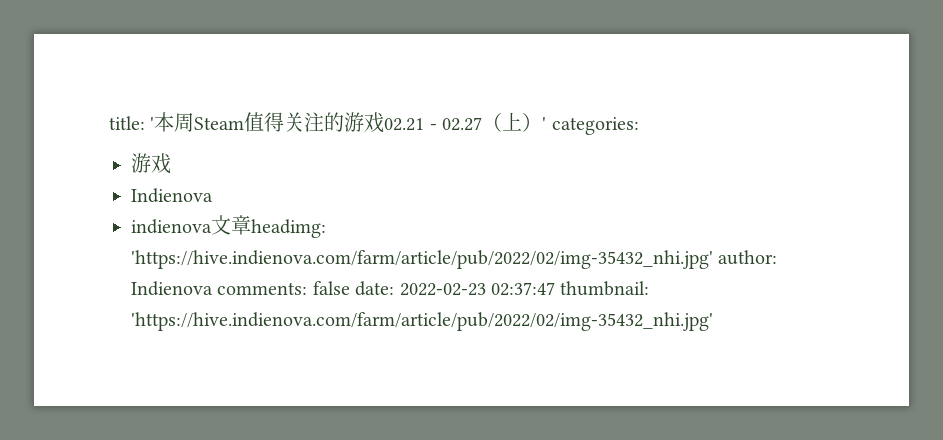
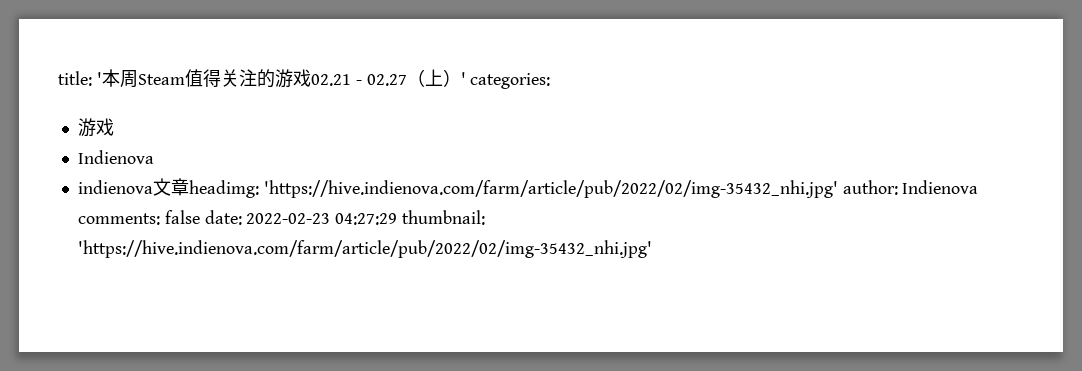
[491,282,555,296] 02:37:47 -> [335,213,398,225] 04:27:29

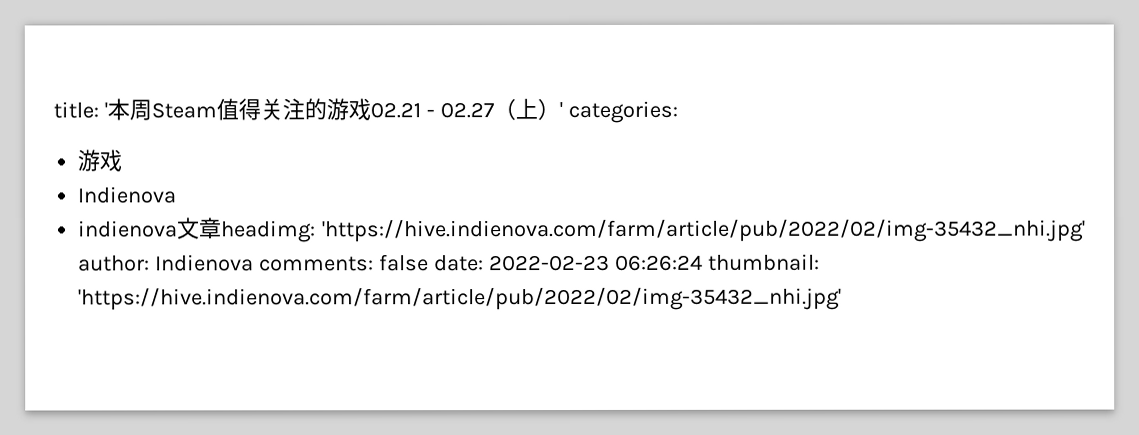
[335,213,398,225] 04:27:29 -> [614,254,703,271] 06:26:24

